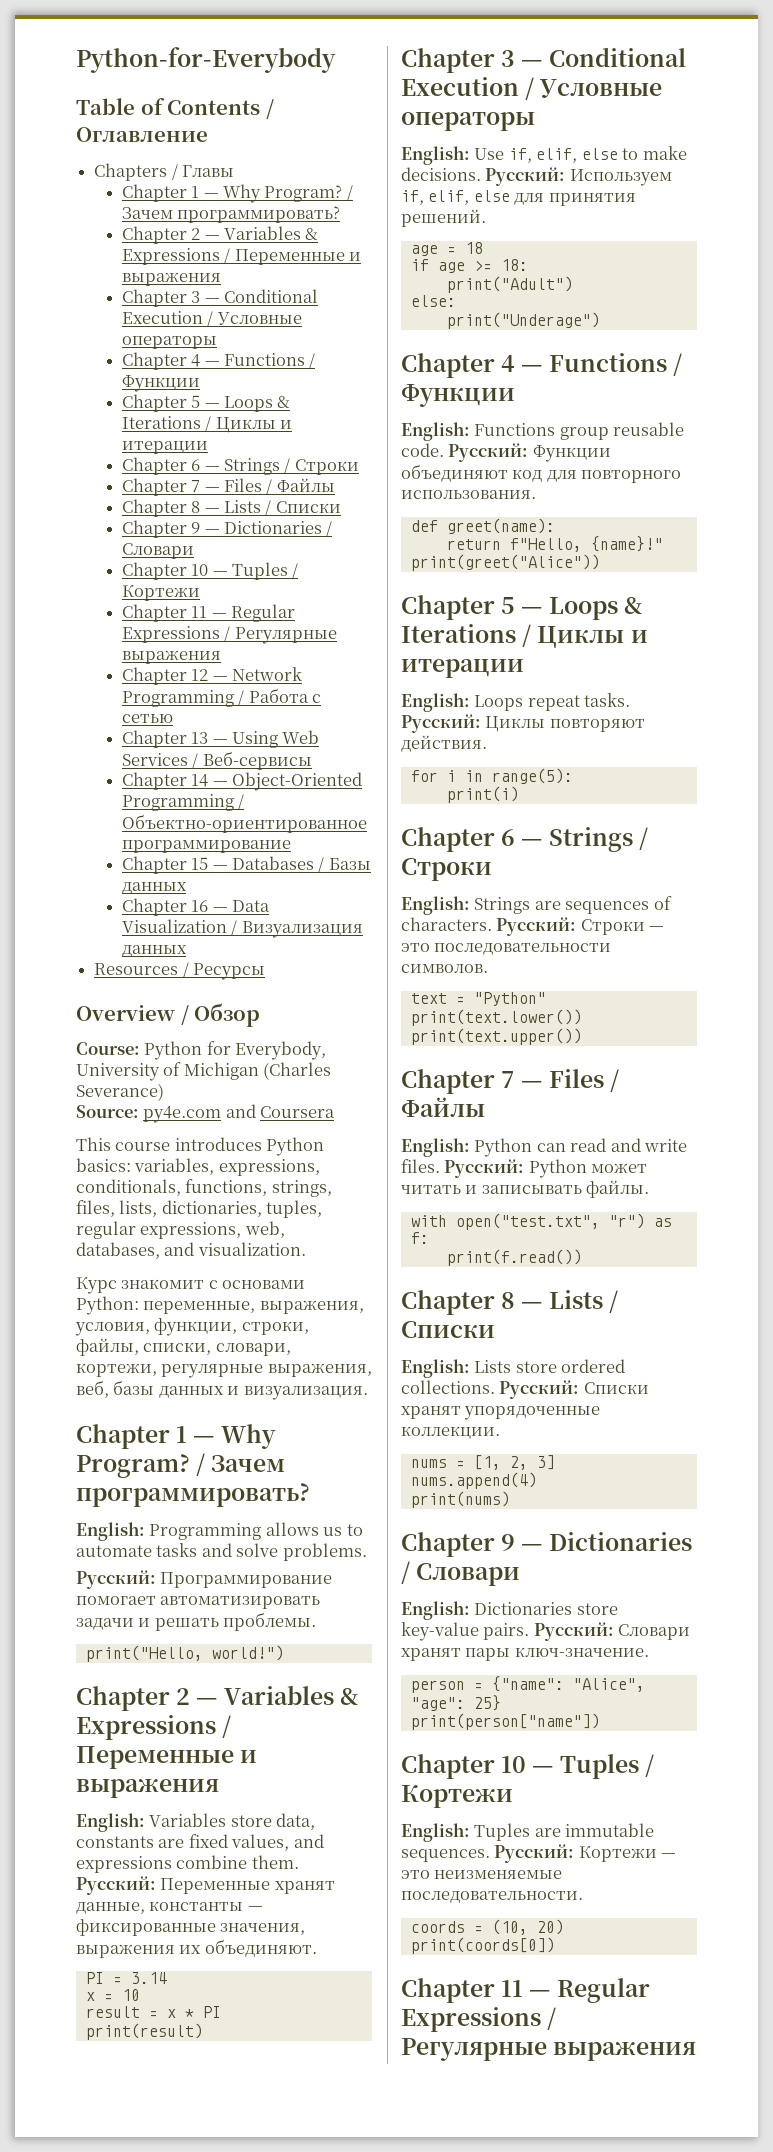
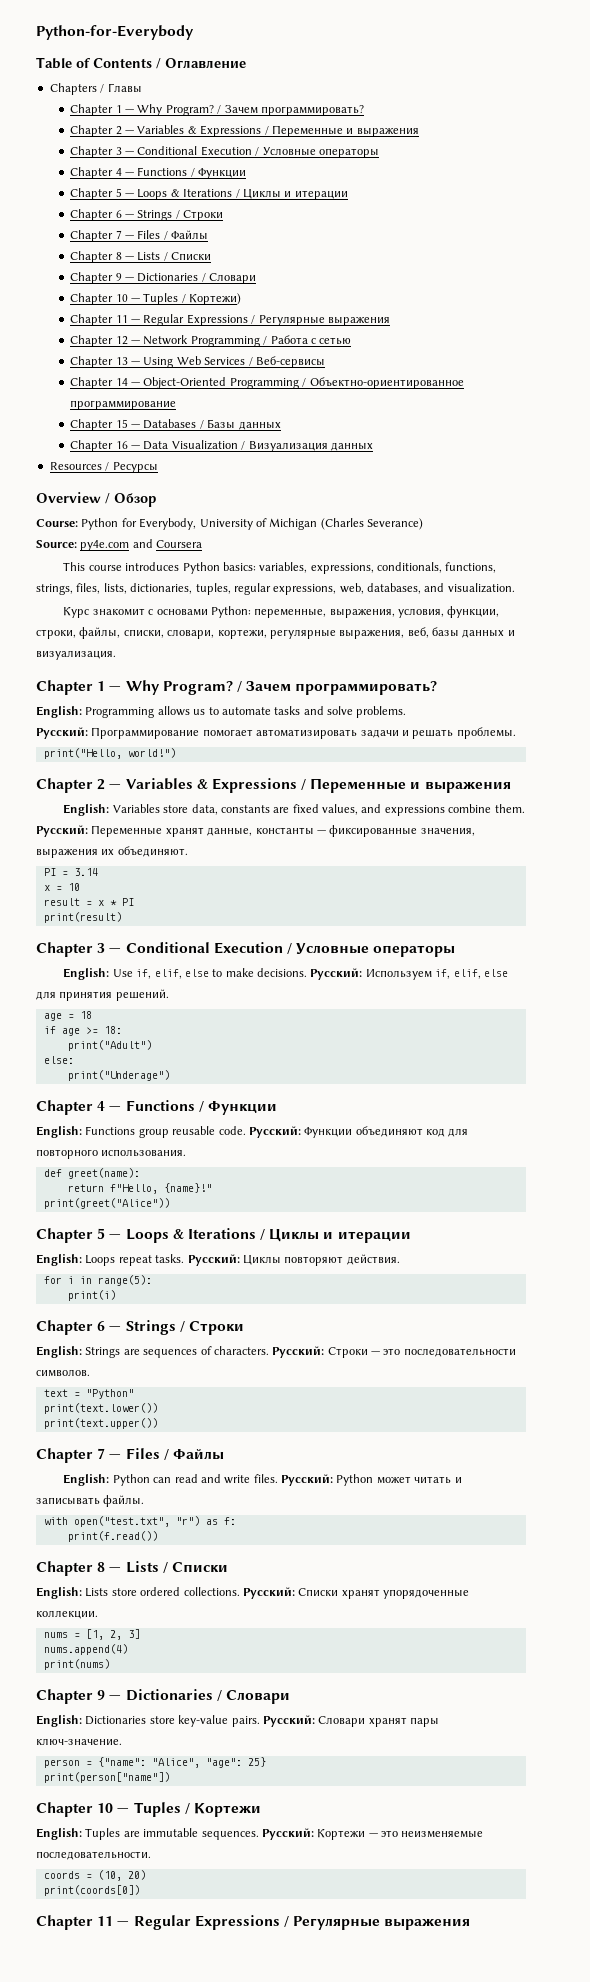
[121,585,200,601] Кортежи -> [189,293,242,305] Кортежи)

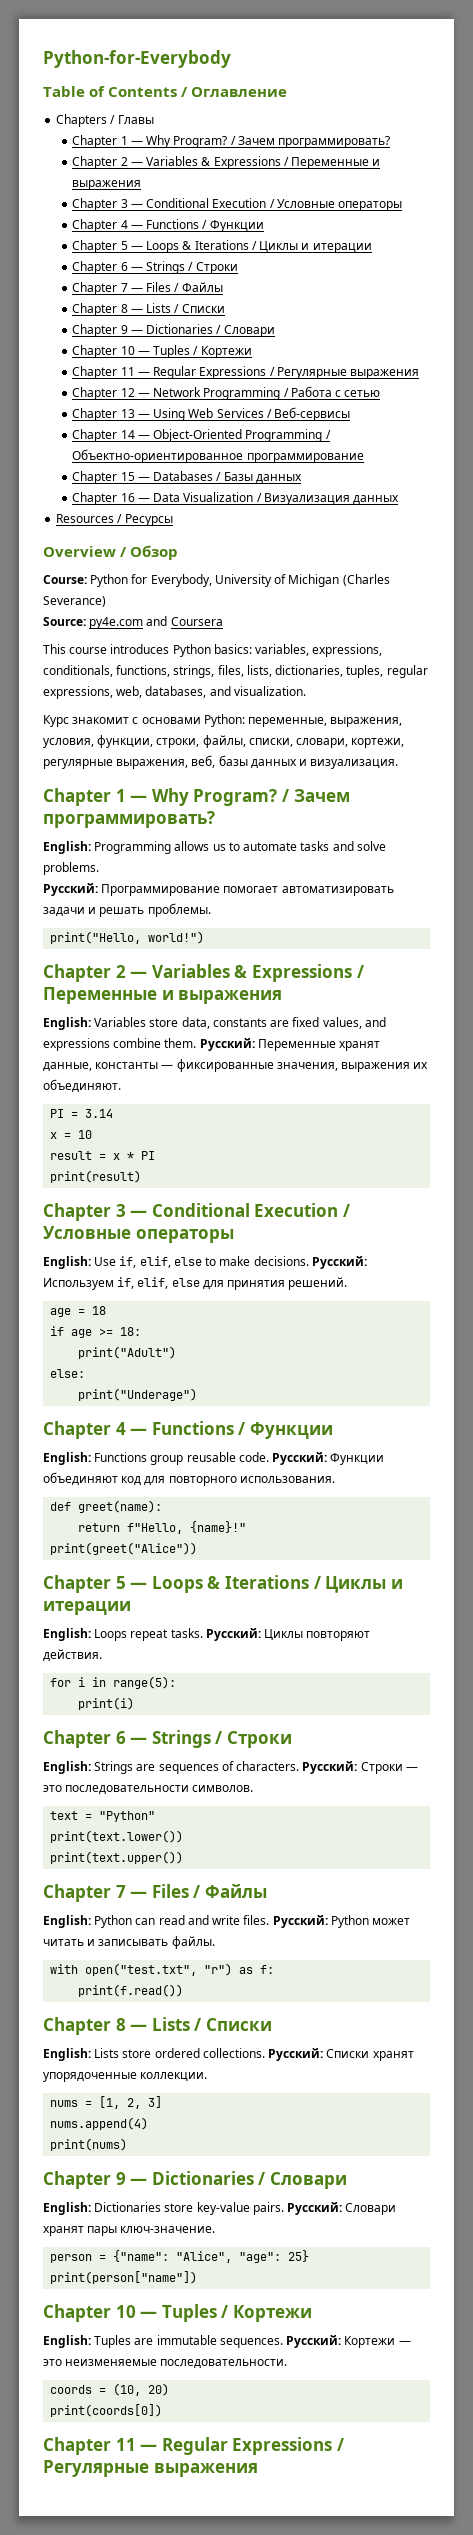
[189,293,242,305] Кортежи) -> [200,346,252,358] Кортежи

